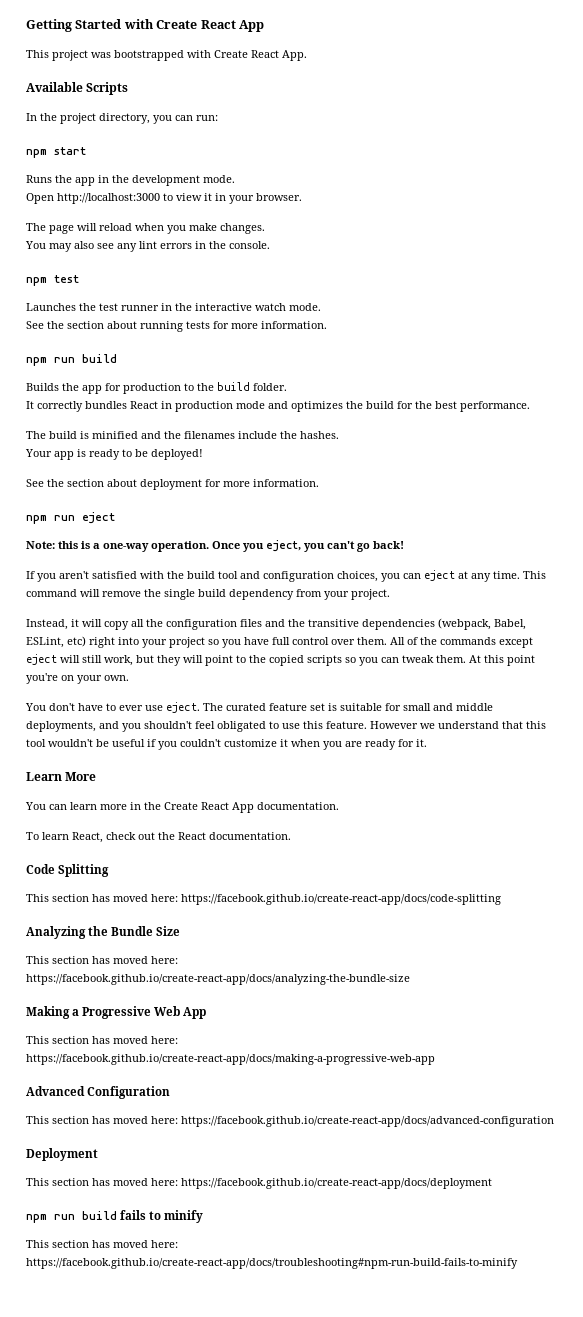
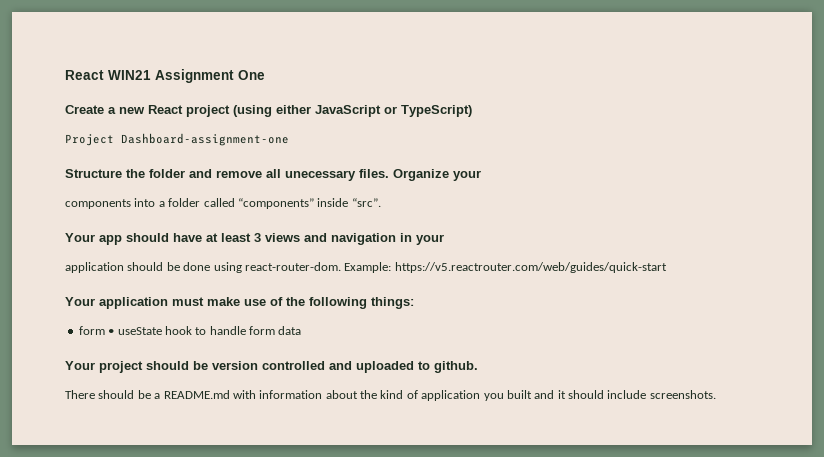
[26,19,264,32] [26,50,307,61] [26,82,129,95] [26,113,218,124] [26,147,86,158] [26,175,235,186] [26,193,302,204] [26,223,265,234] [25,241,270,252] [26,275,79,286] [26,303,321,311] [26,321,327,332] [26,354,117,366] [26,382,287,394] [26,401,530,412] [26,431,339,439] [25,449,203,460] [26,479,319,490] [26,512,115,524] [26,540,404,552] [26,570,546,582] [26,589,390,600] [26,618,526,630] [26,636,533,648] [26,654,535,666] [26,673,129,684] [25,702,493,713] [26,721,546,732] [26,739,427,750] [26,772,97,781] [25,802,339,813] [26,832,291,843] [26,864,110,877] [26,894,501,905] [26,926,181,939] [26,956,178,964] [26,974,410,985] [26,1006,207,1019] [26,1036,178,1044] [26,1054,435,1065] [26,1086,171,1099] [26,1116,554,1127] [26,1148,98,1161] [26,1178,492,1189] [26,1210,204,1223] [26,1240,178,1248] [26,1258,518,1269] Getting Started with Create React App // This project was bootstrapped with Create React App. // Available Scripts // In the project directory, you can run: // npm start // Runs the app in the development mode. // Open http://localhost:3000 to view it in your browser. // The page will reload when you make changes. // You may also see any lint errors in the console. // npm test // Launches the test runner in the interactive watch mode. // See the section about running tests for more information. // npm run build // Builds the app for production to the build folder. // It correctly bundles React in production mode and optimizes the build for the best performance. // The build is minified and the filenames include the hashes. // Your app is ready to be deployed! // See the section about deployment for more information. // npm run eject // Note: this is a one-way operation. Once you eject, you can't go back! // If you aren't satisfied with the build tool and configuration choices, you can eject at any time. This command will remove the single build dependency from your project. // Instead, it will copy all the configuration files and the transitive dependencies (webpack, Babel, ESLint, etc) right into your project so you have full control over them. All of the commands except eject will still work, but they will point to the copied scripts so you can tweak them. At this point you're on your own. // You don't have to ever use eject. The curated feature set is suitable for small and middle deployments, and you shouldn't feel obligated to use this feature. However we understand that this tool wouldn't be useful if you couldn't customize it when you are ready for it. // Learn More // You can learn more in the Create React App documentation. // To learn React, check out the React documentation. // Code Splitting // This section has moved here: https://facebook.github.io/create-react-app/docs/code-splitting // Analyzing the Bundle Size // This section has moved here: https://facebook.github.io/create-react-app/docs/analyzing-the-bundle-size // Making a Progressive Web App // This section has moved here: https://facebook.github.io/create-react-app/docs/making-a-progressive-web-app // Advanced Configuration // This section has moved here: https://facebook.github.io/create-react-app/docs/advanced-configuration // Deployment // This section has moved here: https://facebook.github.io/create-react-app/docs/deployment // npm run build fails to minify // This section has moved here: https://facebook.github.io/create-react-app/docs/troubleshooting#npm-run-build-fails-to-minify -> [65,69,265,83] [65,105,472,117] [65,133,289,146] [65,169,481,181] [65,198,381,209] [65,233,444,245] [65,262,667,273] [65,297,414,309] [78,326,302,335] [65,361,478,373] [65,390,716,401] React WIN21 Assignment One // Create a new React project (using either JavaScript or TypeScript) // Project Dashboard-assignment-one // Structure the folder and remove all unecessary files. Organize your // components into a folder called “components” inside “src”. // Your app should have at least 3 views and navigation in your // application should be done using react-router-dom. Example: https://v5.reactrouter.com/web/guides/quick-start // Your application must make use of the following things: // form • useState hook to handle form data // Your project should be version controlled and uploaded to github. // There should be a README.md with information about the kind of application you built and it should include screenshots.

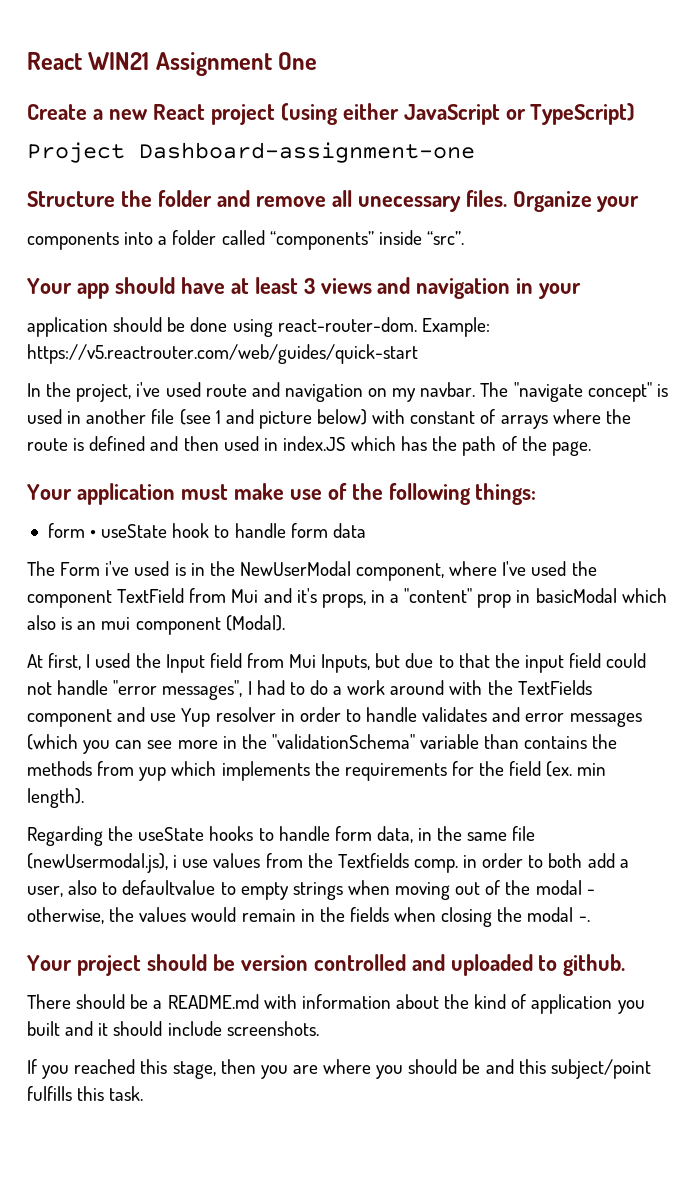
(667, 267) none -> [27,382,668,402] [27,409,631,429] [27,436,591,456] // In the project, i've used route and navigation on my navbar. The "navigate concept" is used in another file (see 1 and picture below) with constant of arrays where the route is defined and then used in index.JS which has the path of the page.
(302, 330) none -> [27,561,597,581] [27,588,667,608] [27,615,285,635] [27,653,647,673] [27,680,592,700] [27,707,642,727] [27,734,618,754] [27,761,607,781] [27,788,84,808] [27,826,536,846] [27,853,629,873] [27,880,595,900] [27,907,590,927] // The Form i've used is in the NewUserModal component, where I've used the component TextField from Mui and it's props, in a "content" prop in basicModal which also is an mui component (Modal). // At first, I used the Input field from Mui Inputs, but due to that the input field could not handle "error messages", I had to do a work around with the TextFields component and use Yup resolver in order to handle validates and error messages (which you can see more in the "validationSchema" variable than contains the methods from yup which implements the requirements for the field (ex. min length). // Regarding the useState hooks to handle form data, in the same file (newUsermodal.js), i use values from the Textfields comp. in order to both add a user, also to defaultvalue to empty strings when moving out of the modal - otherwise, the values would remain in the fields when closing the modal -.
(716, 394) none -> [27,1059,651,1079] [27,1086,144,1101] // If you reached this stage, then you are where you should be and this subject/point fulfills this task.

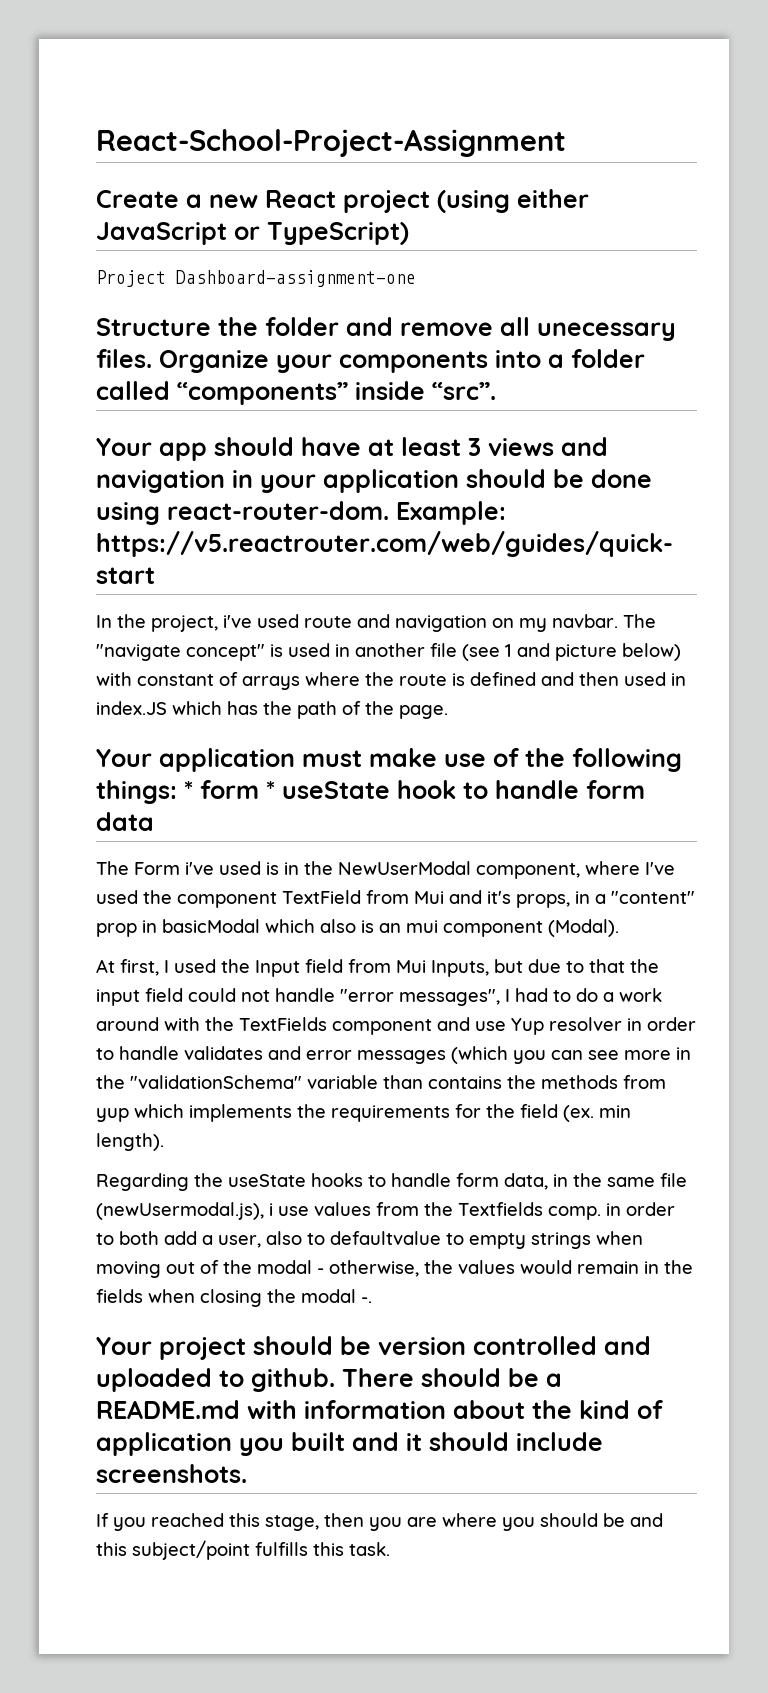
[27,52,318,76] React WIN21 Assignment One -> [96,129,566,157] React-School-Project-Assignment
(640, 204) // -> (332, 363) none
(582, 291) // -> (316, 483) none
[47,523,97,538] // form • -> [184,780,275,799] * form *
(626, 965) // -> (335, 1380) none

